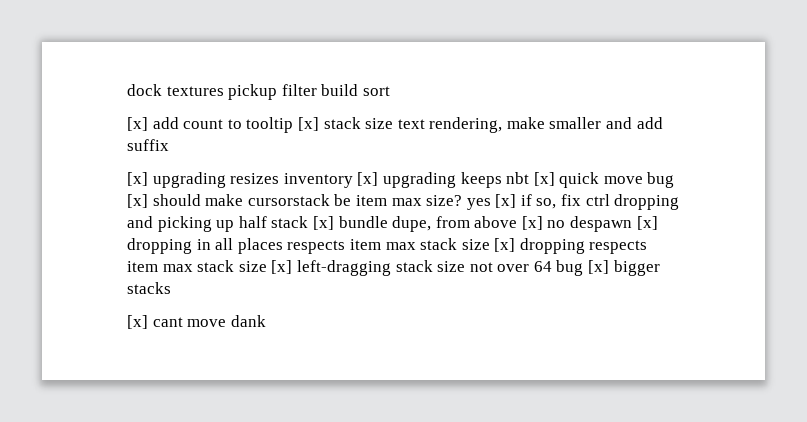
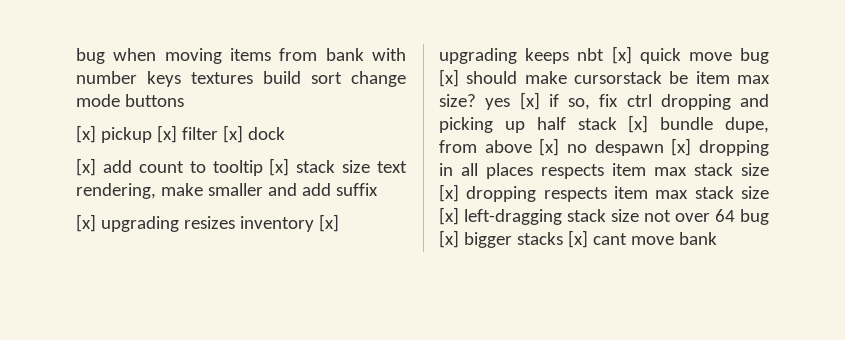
[127,84,390,100] dock textures pickup filter build sort -> [76,48,407,64] [76,71,406,87] [76,94,184,107] [76,125,285,143] bug when moving items from bank with number keys textures build sort change mode buttons // [x] pickup [x] filter [x] dock
(171, 288) // -> (563, 238) none
[230,315,266,327] dank -> [678,232,717,245] bank

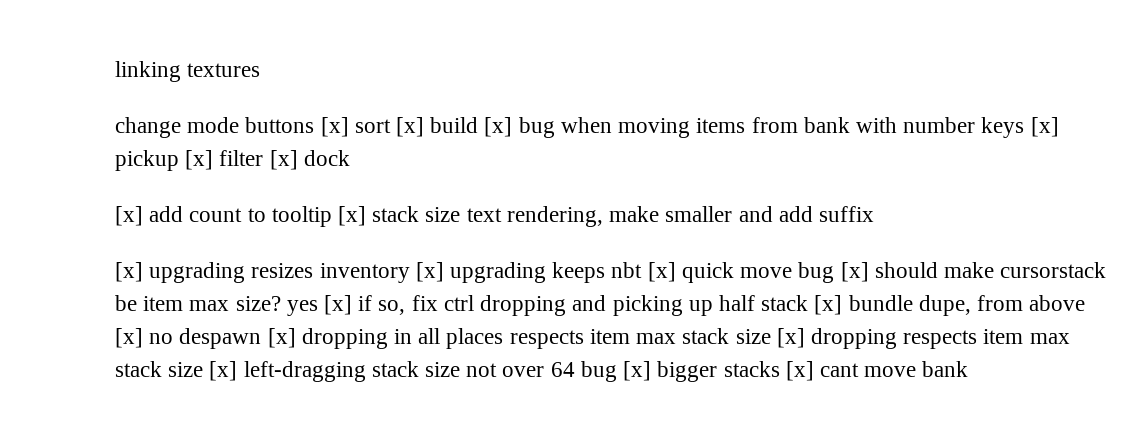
(76, 56) none -> [115,61,261,82] [115,117,513,138] linking textures // change mode buttons [x] sort [x] build [x]
[191,71,406,87] [76,94,184,107] textures build sort change mode buttons // -> (1025, 127) none

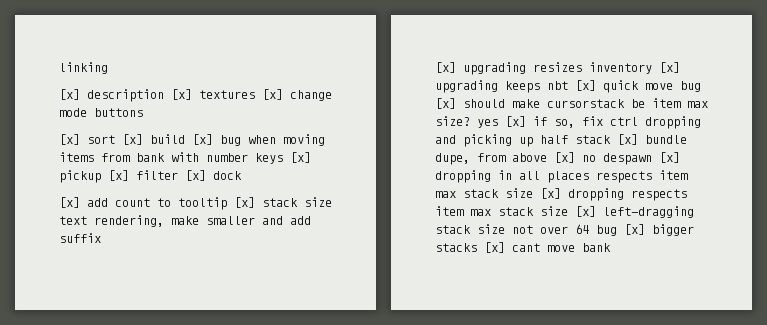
(181, 71) none -> [59,89,192,102] // [x] description [x]
(261, 70) // -> [262,89,283,100] [x]
(315, 125) none -> (143, 112) //

